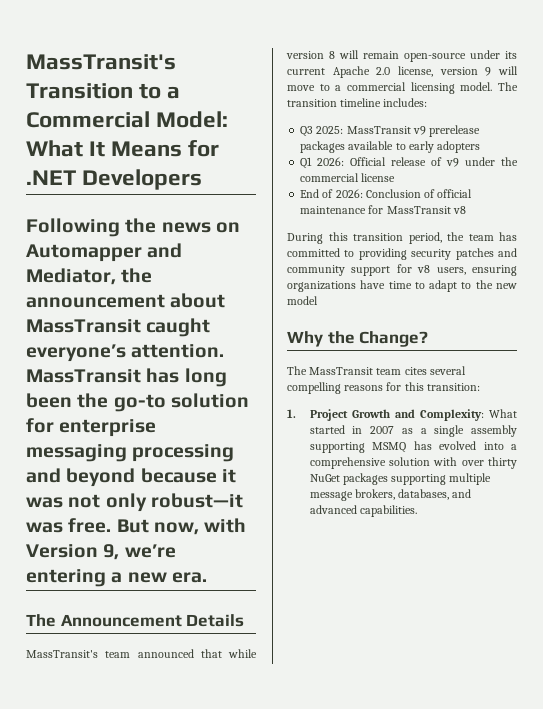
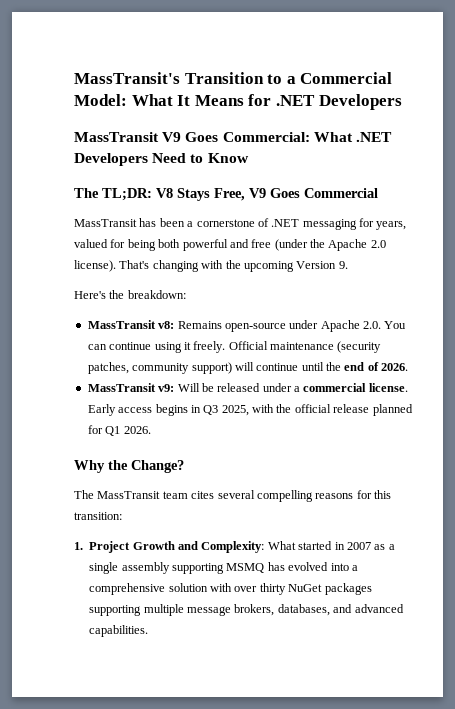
[26,218,240,237] [26,243,183,262] [26,268,153,285] [26,293,226,308] [26,318,211,337] [26,344,225,362] [26,368,227,387] [26,393,249,412] [26,418,157,437] [26,444,235,462] [26,468,236,487] [26,493,243,512] [26,518,247,535] [26,544,176,560] [26,569,207,587] [26,614,245,627] [26,649,257,658] [286,50,517,62] [287,66,518,78] [287,82,518,94] [287,98,428,107] [300,125,481,137] [300,141,481,153] [300,157,518,169] [300,173,396,182] [300,189,473,198] [300,205,466,214] [287,232,517,244] [287,248,517,260] [287,264,517,276] [287,280,517,292] [287,296,318,305] Following the news on Automapper and Mediator, the announcement about MassTransit caught everyone’s attention. MassTransit has long been the go-to solution for enterprise messaging processing and beyond because it was not only robust—it was free. But now, with Version 9, we’re entering a new era. // The Announcement Details // MassTransit's team announced that while version 8 will remain open-source under its current Apache 2.0 license, version 9 will move to a commercial licensing model. The transition timeline includes: // Q3 2025: MassTransit v9 prerelease packages available to early adopters // Q1 2026: Official release of v9 under the commercial license // End of 2026: Conclusion of official maintenance for MassTransit v8 // During this transition period, the team has committed to providing security patches and community support for v8 users, ensuring organizations have time to adapt to the new model -> [74,132,392,142] [74,153,249,166] [74,188,378,201] [74,218,407,230] [74,239,386,251] [74,260,348,272] [74,290,186,299] [87,320,407,332] [87,341,382,353] [87,362,409,374] [87,383,408,392] [87,404,413,416] [87,425,151,436] MassTransit V9 Goes Commercial: What .NET Developers Need to Know // The TL;DR: V8 Stays Free, V9 Goes Commercial // MassTransit has been a cornerstone of .NET messaging for years, valued for being both powerful and free (under the Apache 2.0 license). That's changing with the upcoming Version 9. // Here's the breakdown: // MassTransit v8: Remains open-source under Apache 2.0. You can continue using it freely. Official maintenance (security patches, community support) will continue until the end of 2026. // MassTransit v9: Will be released under a commercial license. Early access begins in Q3 2025, with the official release planned for Q1 2026.

